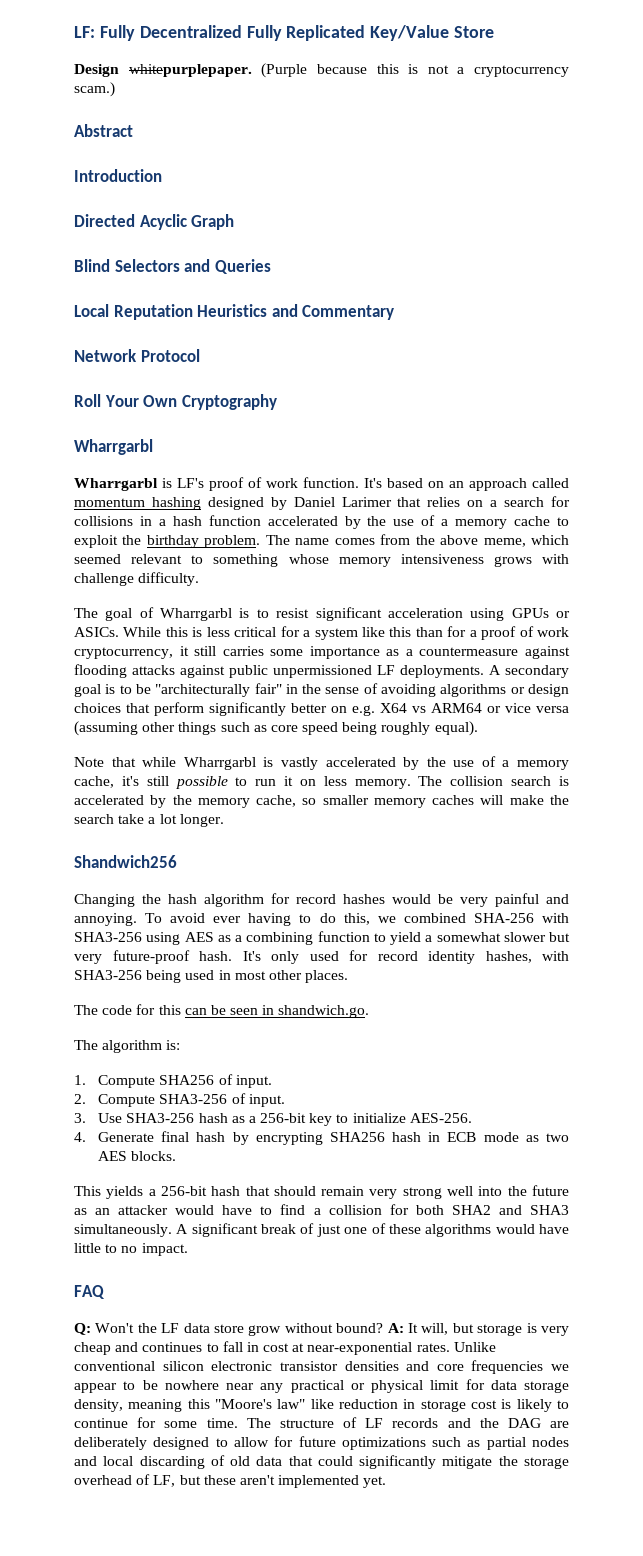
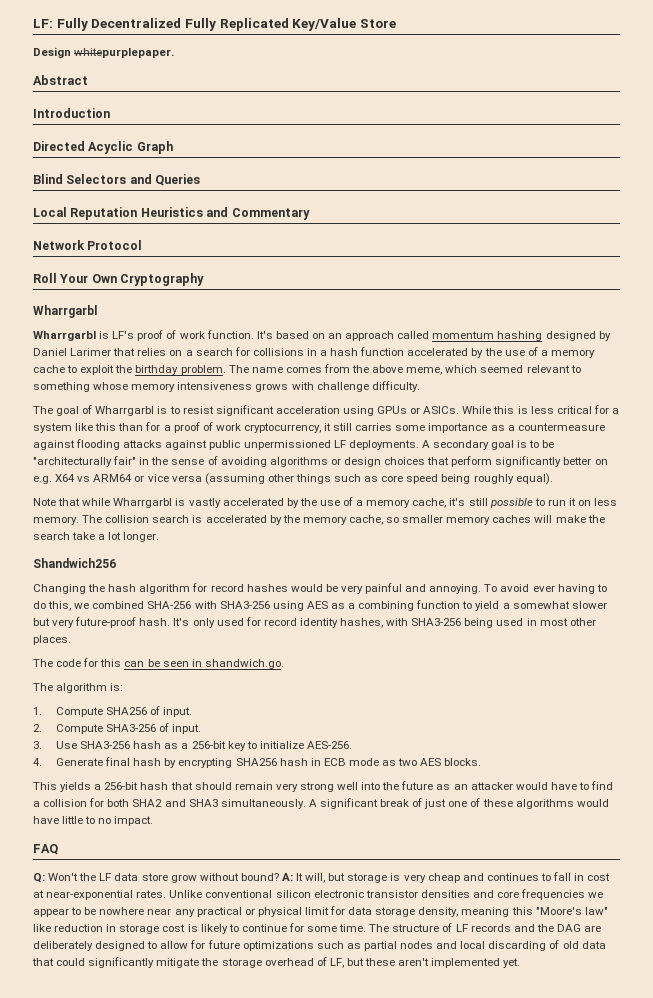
[261,63,569,78] [74,82,115,97] (Purple because this is not a cryptocurrency scam.) -> (175, 53) none

